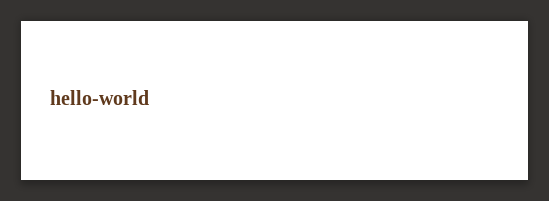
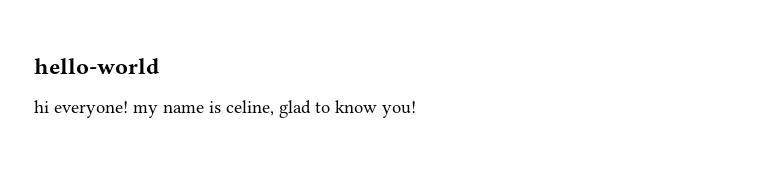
(149, 97) none -> [34,100,416,118] // hi everyone! my name is celine, glad to know you!

